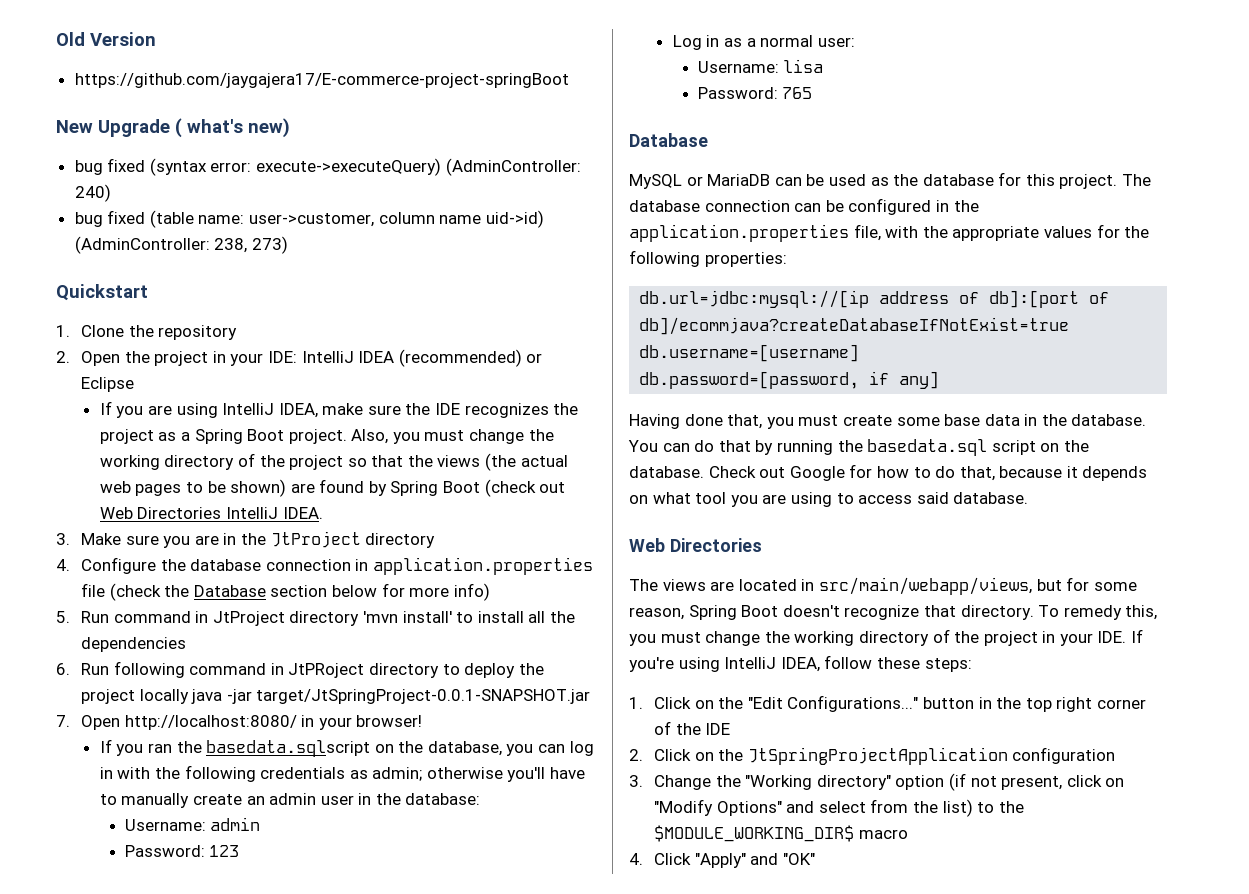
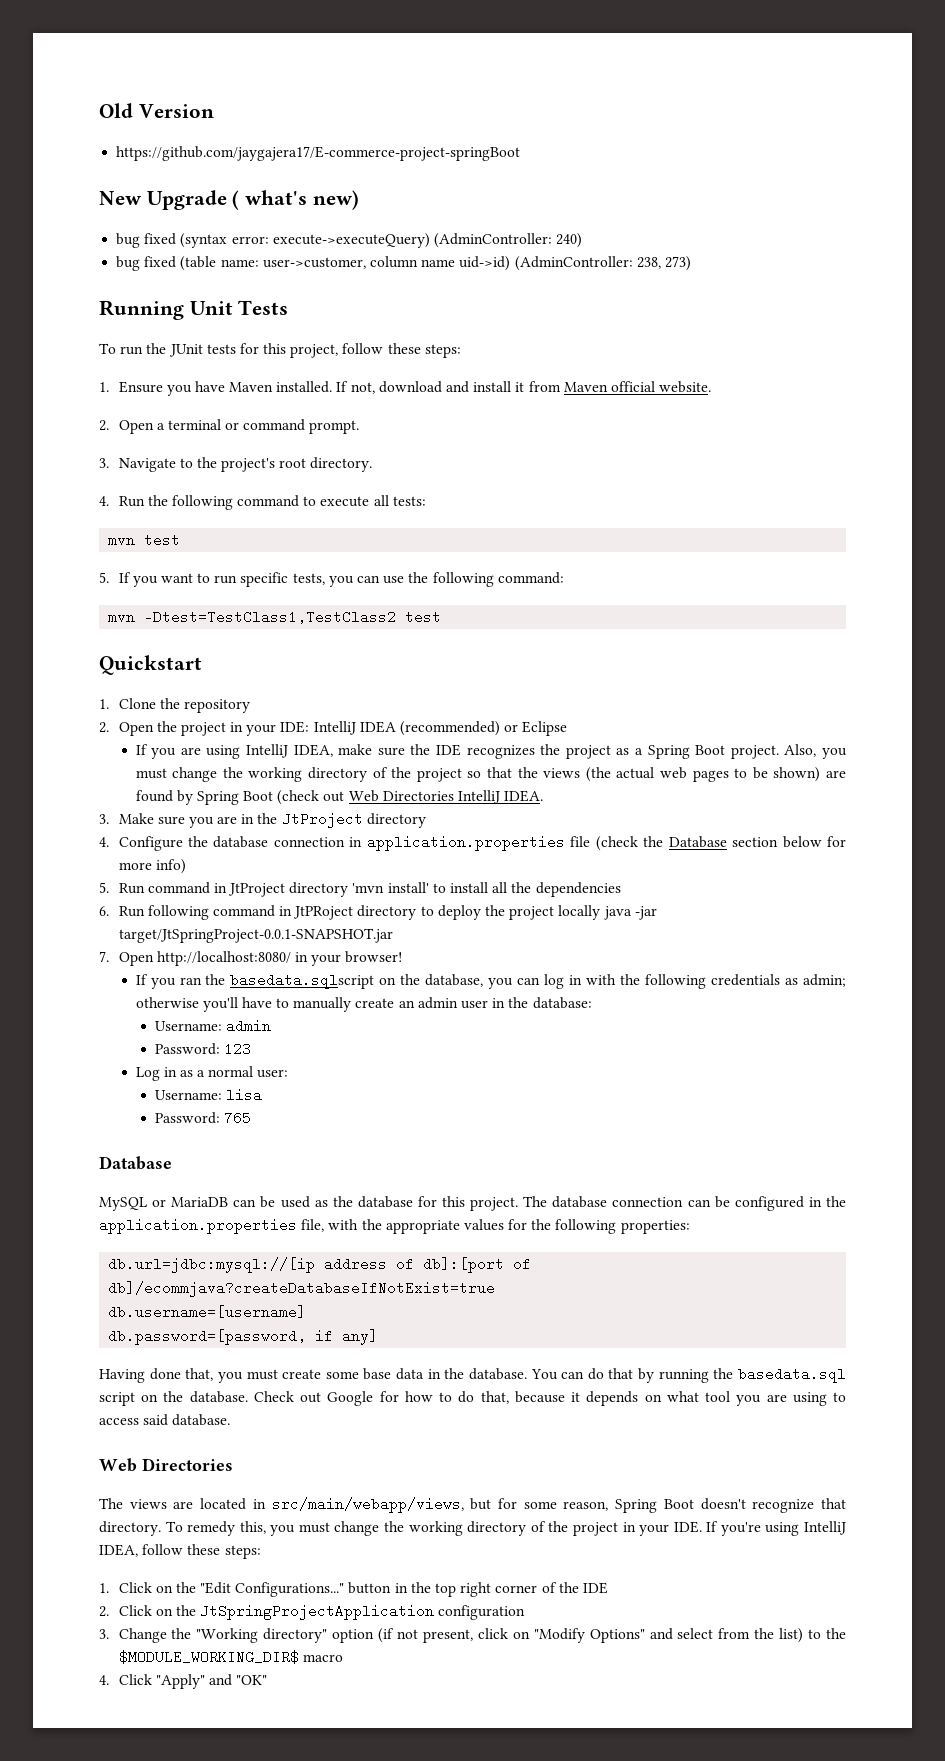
(288, 245) none -> [99,300,289,320] [99,343,461,358] [99,381,712,396] [99,419,360,434] [99,457,373,472] [99,495,426,510] [108,533,181,547] [99,572,564,587] [108,610,442,624] // Running Unit Tests // To run the JUnit tests for this project, follow these steps: // 1. Ensure you have Maven installed. If not, download and install it from Maven official website. // 2. Open a terminal or command prompt. // 3. Navigate to the project's root directory. // 4. Run the following command to execute all tests: // mvn test // 5. If you want to run specific tests, you can use the following command: // mvn -Dtest=TestClass1,TestClass2 test

